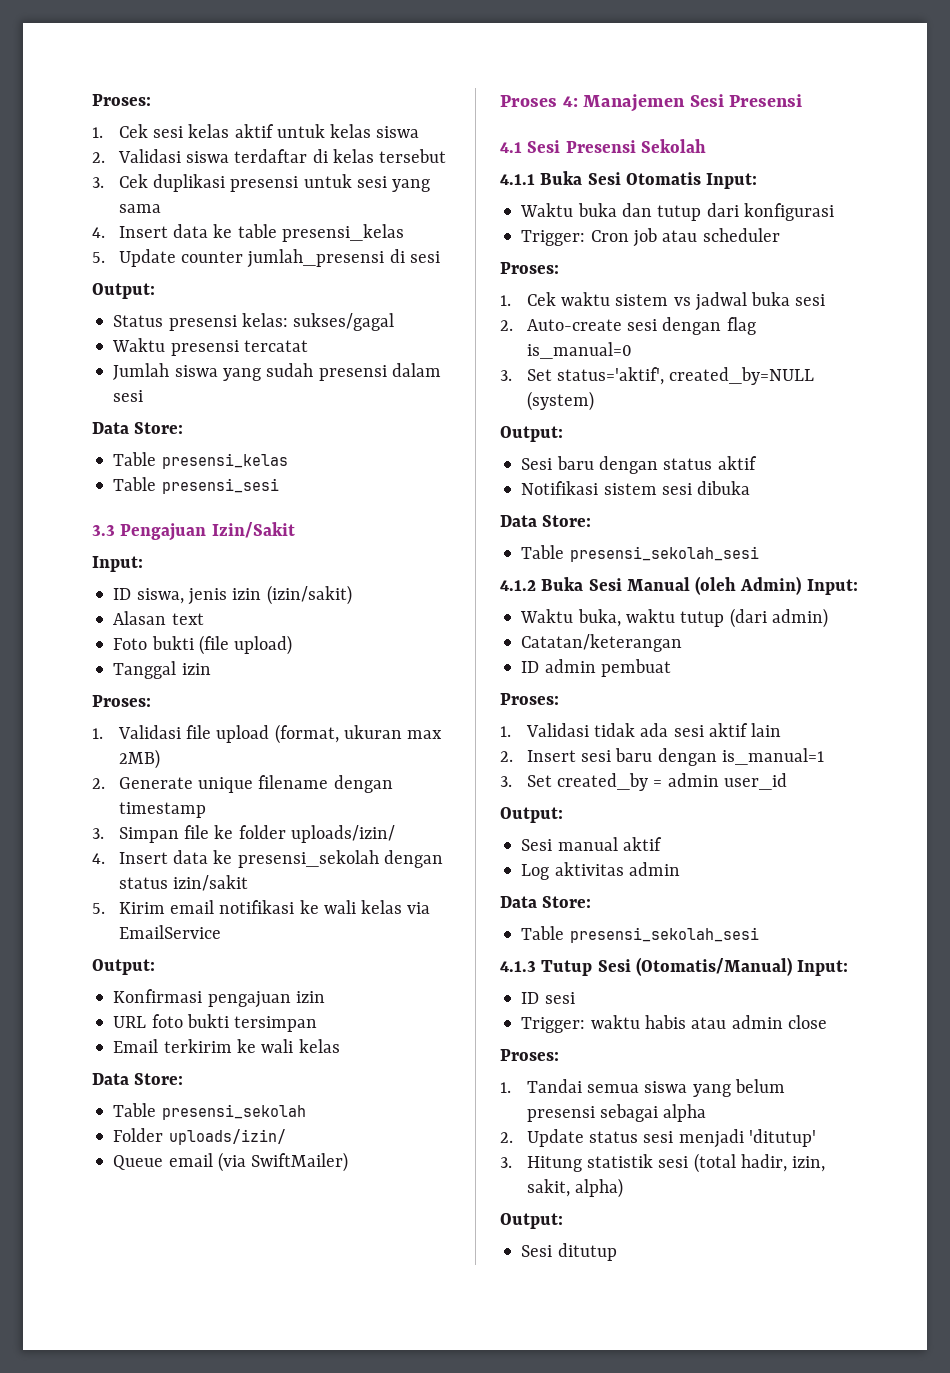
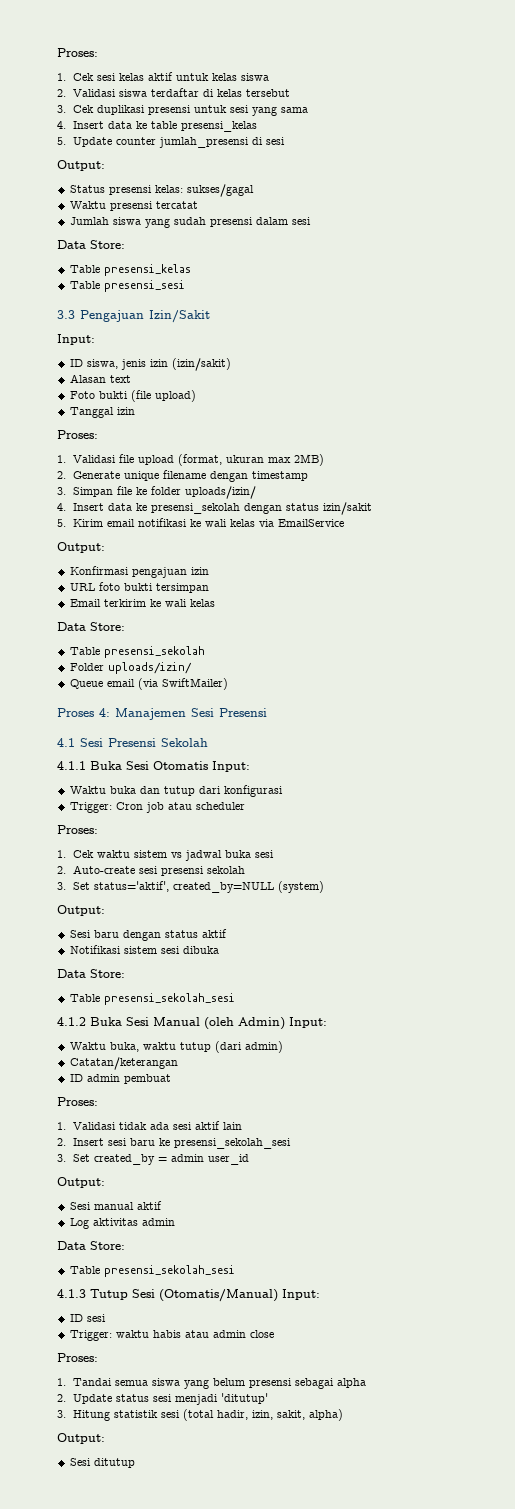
[662,317,756,335] [526,342,632,359] dengan flag is_manual=0 -> [160,866,245,876] presensi sekolah
[657,748,824,766] dengan is_manual=1 -> [158,1138,291,1149] ke presensi_sekolah_sesi

